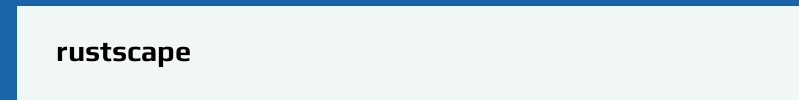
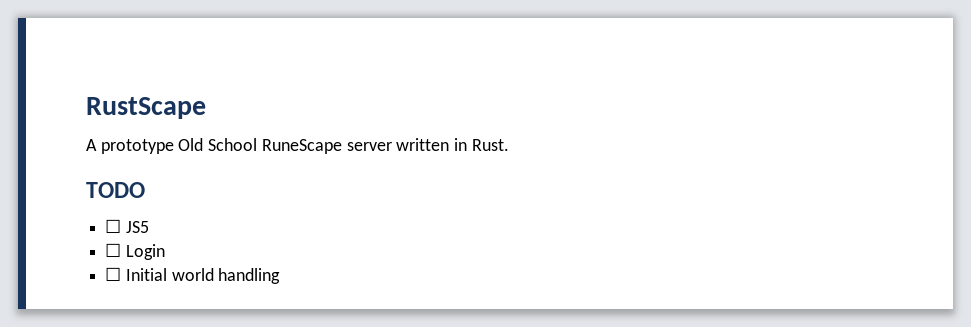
[56,42,191,68] rustscape -> [86,97,206,119] [86,138,509,154] [86,182,145,198] [105,219,149,233] [105,243,165,260] [105,267,281,284] RustScape // A prototype Old School RuneScape server written in Rust. // TODO // ☐ JS5 // ☐ Login // ☐ Initial world handling

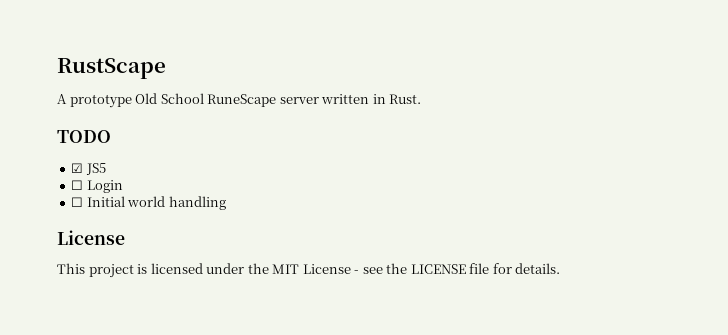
[105,219,122,233] ☐ -> [71,163,84,173] ☑
(281, 276) none -> [57,230,125,245] [57,263,561,278] // License // This project is licensed under the MIT License - see the LICENSE file for details.

